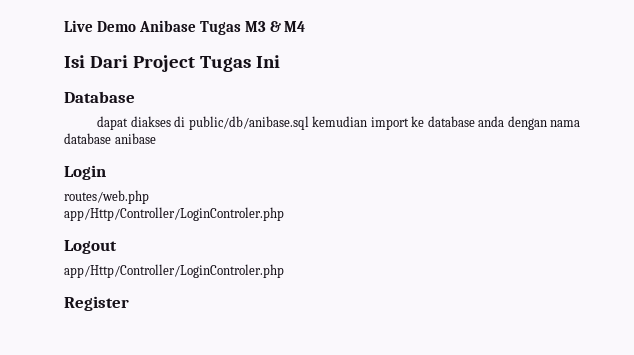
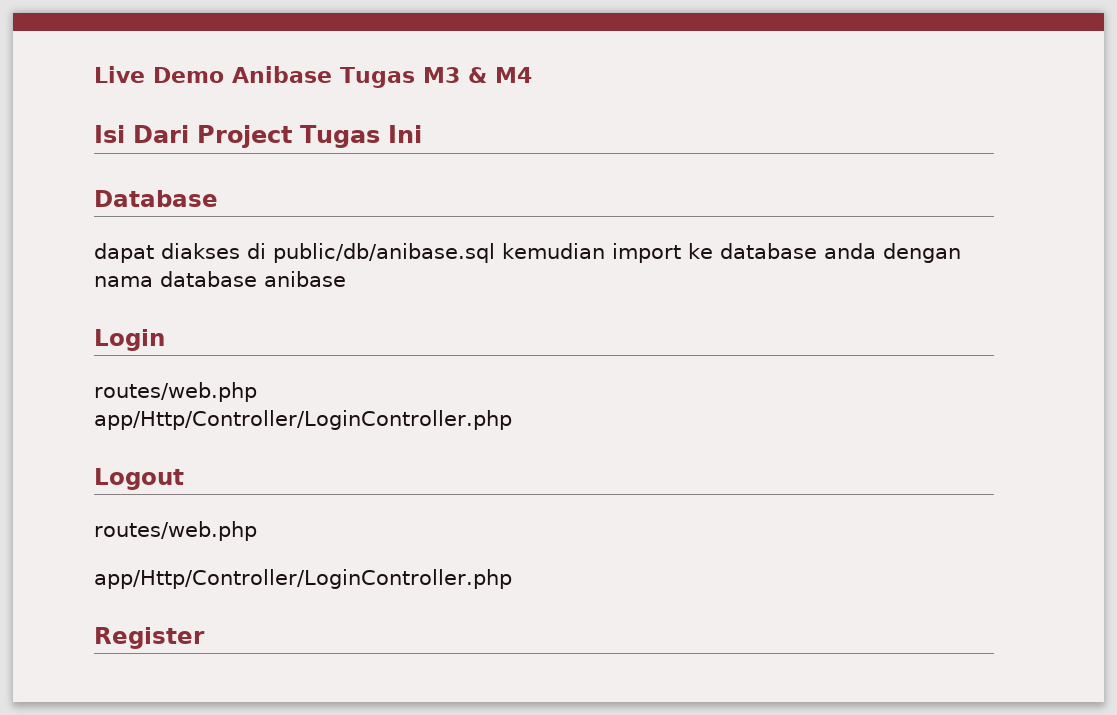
[64,207,284,221] app/Http/Controller/LoginControler.php -> [94,410,512,430] app/Http/Controller/LoginController.php
[64,264,284,278] app/Http/Controller/LoginControler.php -> [94,521,257,541] [94,569,512,589] routes/web.php // app/Http/Controller/LoginController.php

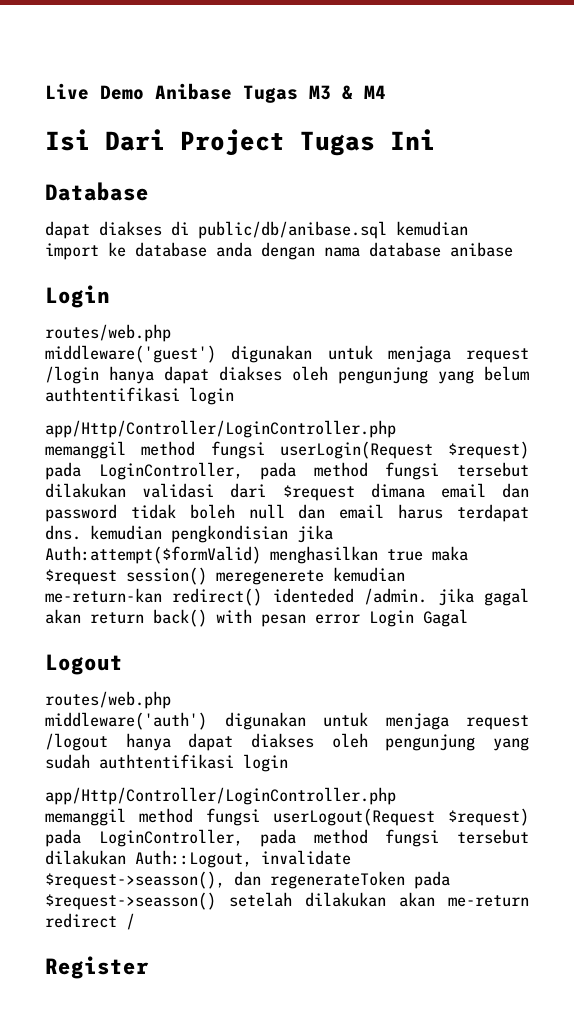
[94,410,512,430] [94,468,184,490] [94,521,257,541] [94,569,512,589] app/Http/Controller/LoginController.php // Logout // routes/web.php // app/Http/Controller/LoginController.php -> [45,345,529,363] [45,366,529,384] [45,387,234,405] [45,420,396,438] [45,441,529,459] [45,462,529,480] [45,483,529,501] [45,504,529,522] [45,525,333,543] [45,546,468,564] [45,567,405,585] [45,588,529,606] [45,609,468,627] [45,654,123,675] [45,691,171,709] [45,712,529,730] [45,733,529,751] [45,754,288,772] [45,787,396,805] [45,808,529,826] [45,829,529,847] [45,850,351,868] [45,871,450,889] [45,892,529,910] [45,913,135,930] middleware('guest') digunakan untuk menjaga request /login hanya dapat diakses oleh pengunjung yang belum authtentifikasi login // app/Http/Controller/LoginController.php // memanggil method fungsi userLogin(Request $request) pada LoginController, pada method fungsi tersebut dilakukan validasi dari $request dimana email dan password tidak boleh null dan email harus terdapat dns. kemudian pengkondisian jika Auth:attempt($formValid) menghasilkan true maka $request session() meregenerete kemudian me-return-kan redirect() identeded /admin. jika gagal akan return back() with pesan error Login Gagal // Logout // routes/web.php // middleware('auth') digunakan untuk menjaga request /logout hanya dapat diakses oleh pengunjung yang sudah authtentifikasi login // app/Http/Controller/LoginController.php // memanggil method fungsi userLogout(Request $request) pada LoginController, pada method fungsi tersebut dilakukan Auth::Logout, invalidate $request->seasson(), dan regenerateToken pada $request->seasson() setelah dilakukan akan me-return redirect /

